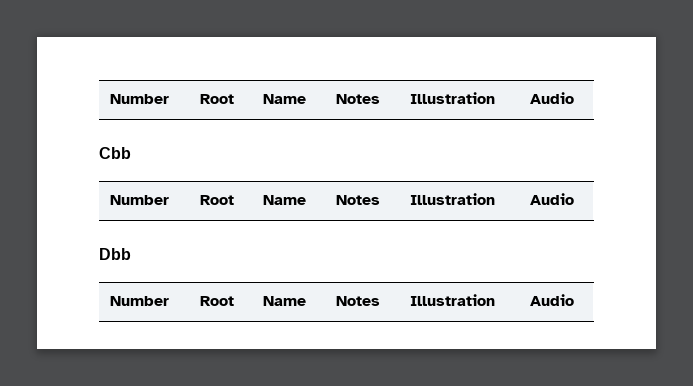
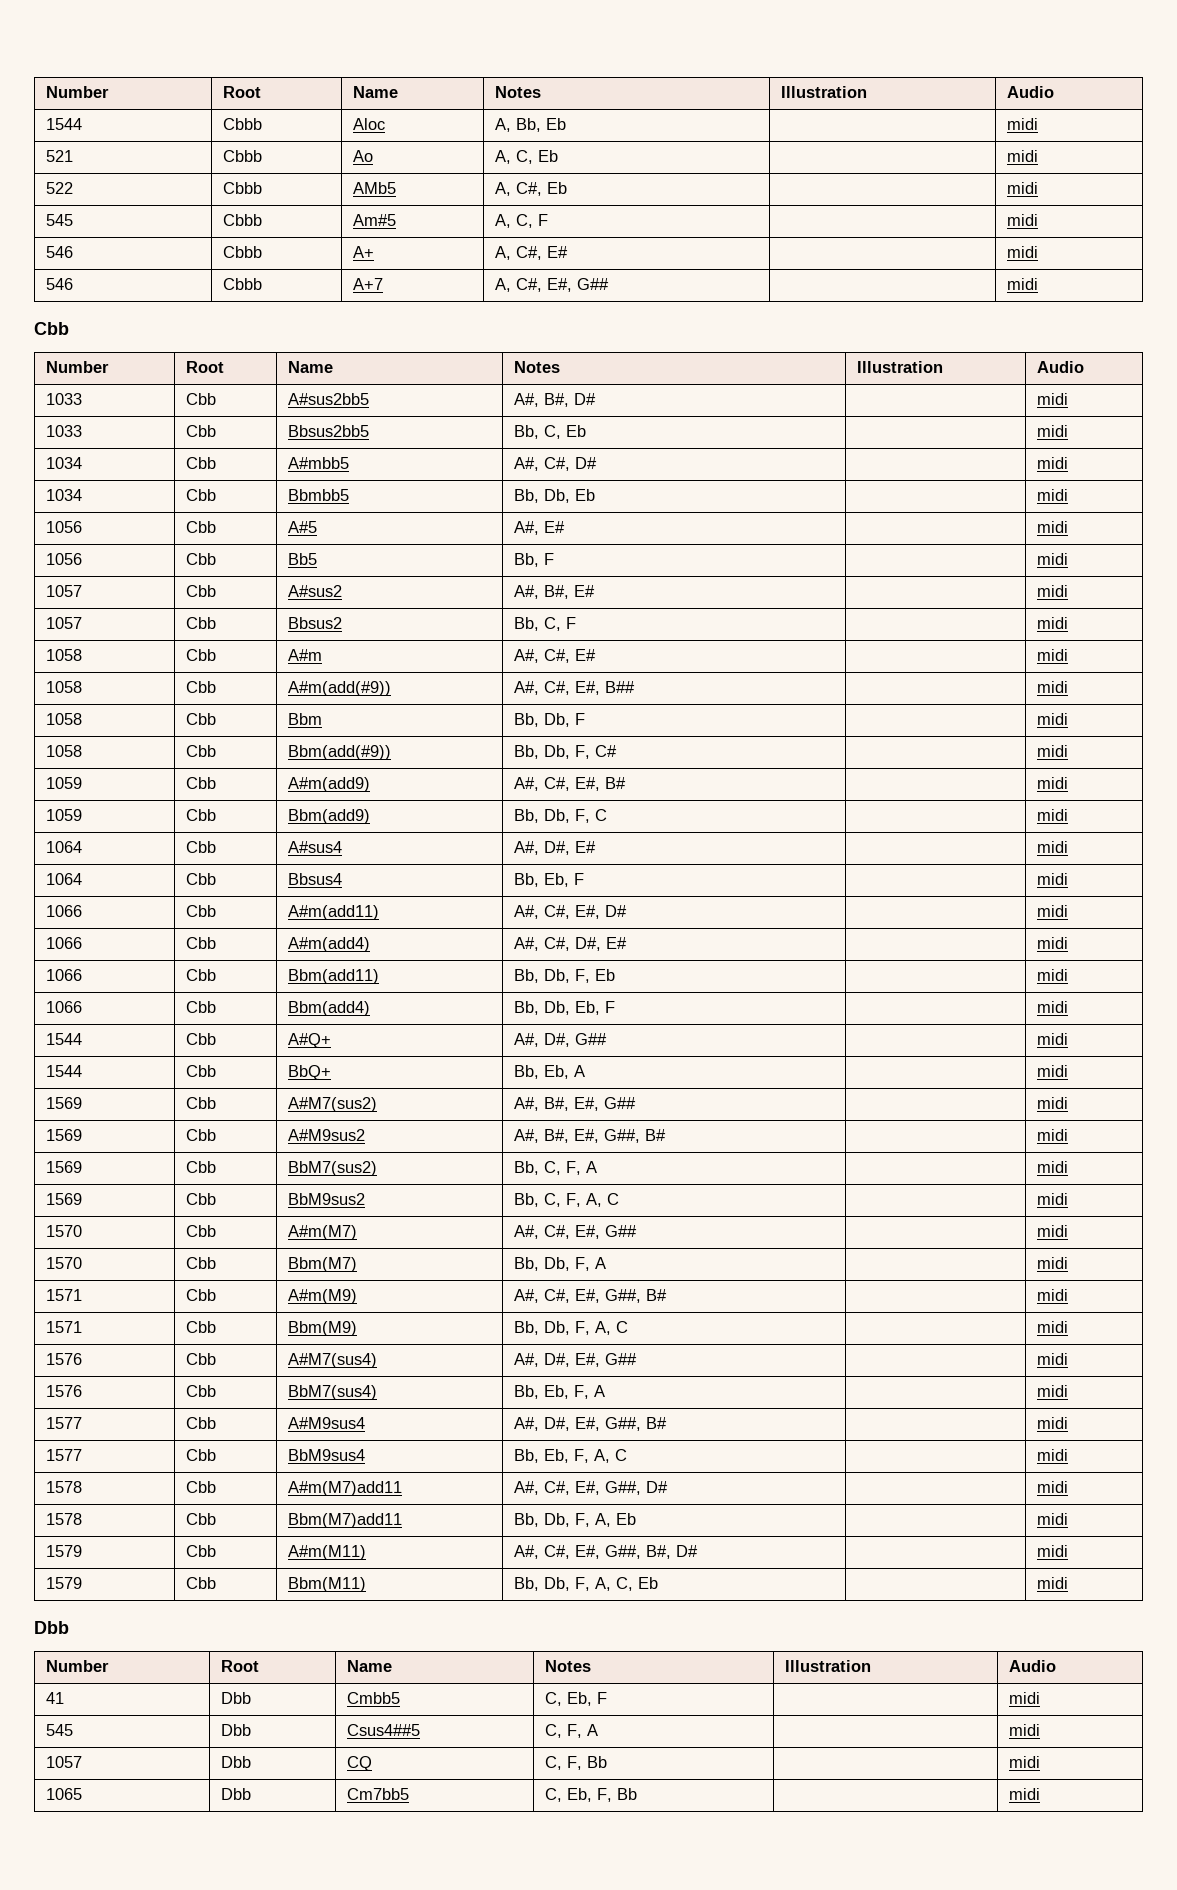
[109,94,169,104] [199,94,234,104] [262,94,306,104] [335,94,380,104] [409,92,495,104] [529,92,574,104] Number | Root | Name | Notes | Illustration | Audio -> [45,86,109,98] [222,86,261,98] [352,86,398,98] [494,86,541,98] [780,86,867,98] [1006,86,1054,98] [45,118,82,130] [222,118,262,130] [352,118,385,130] [494,118,566,132] [1006,118,1038,130] [45,150,73,162] [222,150,262,162] [352,150,373,162] [494,150,558,164] [1006,150,1038,162] [45,182,73,194] [222,182,262,194] [352,182,396,194] [494,182,567,196] [1006,182,1038,194] [45,214,73,226] [222,214,262,226] [352,214,396,226] [494,214,548,228] [1006,214,1038,226] [45,246,73,258] [222,246,262,258] [352,246,374,258] [494,246,568,260] [1006,246,1038,258] [45,278,73,290] [222,278,262,290] [352,278,383,290] [494,278,609,292] [1006,278,1038,290] Number | Root | Name | Notes | Illustration | Audio // 1544 | Cbbb | Aloc | A, Bb, Eb | | midi // 521 | Cbbb | Ao | A, C, Eb | | midi // 522 | Cbbb | AMb5 | A, C#, Eb | | midi // 545 | Cbbb | Am#5 | A, C, F | | midi // 546 | Cbbb | A+ | A, C#, E# | | midi // 546 | Cbbb | A+7 | A, C#, E#, G## | | midi
(574, 199) none -> [45,393,82,405] [185,393,216,405] [287,393,369,405] [513,393,596,407] [1036,393,1068,405] [45,425,82,437] [185,425,216,437] [287,425,369,437] [513,425,586,439] [1036,425,1068,437] [45,457,82,469] [185,457,216,469] [287,457,349,469] [513,457,597,471] [1036,457,1068,469] [45,489,82,501] [185,489,216,501] [287,489,349,501] [513,489,595,503] [1036,489,1068,501] [45,521,82,533] [185,521,216,533] [287,521,317,533] [513,521,565,535] [1036,521,1068,533] [45,553,82,565] [185,553,216,565] [287,553,317,565] [513,553,554,567] [1036,553,1068,565] [45,585,82,597] [185,585,216,597] [287,585,342,597] [513,585,595,599] [1036,585,1068,597] [45,617,82,629] [185,617,216,629] [287,617,342,629] [513,617,576,631] [1036,617,1068,629] [45,649,82,661] [185,649,216,661] [287,649,322,661] [513,649,596,663] [1036,649,1068,661] [45,681,82,693] [185,681,216,693] [287,681,391,696] [513,681,635,695] [1036,681,1068,693] [45,713,82,725] [185,713,216,725] [287,713,322,725] [513,713,585,727] [1036,713,1068,725] [45,745,82,757] [185,745,216,757] [287,745,391,760] [513,745,617,759] [1036,745,1068,757] [45,777,82,789] [185,777,216,789] [287,777,370,792] [513,777,626,791] [1036,777,1068,789] [45,809,82,821] [185,809,216,821] [287,809,370,824] [513,809,607,823] [1036,809,1068,821] [45,841,82,853] [185,841,216,853] [287,841,342,853] [513,841,596,855] [1036,841,1068,853] [45,873,82,885] [185,873,216,885] [287,873,342,885] [513,873,584,887] [1036,873,1068,885] [45,905,82,917] [185,905,216,917] [287,905,379,920] [513,905,627,919] [1036,905,1068,917] [45,937,82,949] [185,937,216,949] [287,937,370,952] [513,937,627,951] [1036,937,1068,949] [45,969,82,981] [185,969,216,981] [287,969,379,984] [513,969,615,983] [1036,969,1068,981] [45,1001,82,1013] [185,1001,216,1013] [287,1001,370,1016] [513,1001,615,1015] [1036,1001,1068,1013] [45,1033,82,1045] [185,1033,216,1045] [287,1033,331,1048] [513,1033,607,1047] [1036,1033,1068,1045] [45,1065,82,1077] [185,1065,216,1077] [287,1065,331,1080] [513,1065,585,1079] [1036,1065,1068,1077] [45,1097,82,1109] [185,1097,216,1109] [287,1097,377,1112] [513,1097,636,1111] [1036,1097,1068,1109] [45,1129,82,1141] [185,1129,216,1141] [287,1129,365,1141] [513,1129,666,1143] [1036,1129,1068,1141] [45,1161,82,1173] [185,1161,216,1173] [287,1161,377,1176] [513,1161,597,1175] [1036,1161,1068,1173] [45,1193,82,1205] [185,1193,216,1205] [287,1193,365,1205] [513,1193,619,1207] [1036,1193,1068,1205] [45,1225,82,1237] [185,1225,216,1237] [287,1225,357,1240] [513,1225,637,1239] [1036,1225,1068,1237] [45,1257,82,1269] [185,1257,216,1269] [287,1257,357,1272] [513,1257,606,1271] [1036,1257,1068,1269] [45,1289,82,1301] [185,1289,216,1301] [287,1289,357,1304] [513,1289,667,1303] [1036,1289,1068,1301] [45,1321,82,1333] [185,1321,216,1333] [287,1321,357,1336] [513,1321,628,1335] [1036,1321,1068,1333] [45,1353,82,1365] [185,1353,216,1365] [287,1353,377,1368] [513,1353,637,1367] [1036,1353,1068,1365] [45,1385,82,1397] [185,1385,216,1397] [287,1385,377,1400] [513,1385,605,1399] [1036,1385,1068,1397] [45,1417,82,1429] [185,1417,216,1429] [287,1417,365,1429] [513,1417,667,1431] [1036,1417,1068,1429] [45,1449,82,1461] [185,1449,216,1461] [287,1449,365,1461] [513,1449,627,1463] [1036,1449,1068,1461] [45,1481,82,1493] [185,1481,216,1493] [287,1481,402,1496] [513,1481,668,1495] [1036,1481,1068,1493] [45,1513,82,1525] [185,1513,216,1525] [287,1513,402,1528] [513,1513,636,1527] [1036,1513,1068,1525] [45,1545,82,1557] [185,1545,216,1557] [287,1545,366,1560] [513,1545,698,1559] [1036,1545,1068,1557] [45,1577,82,1589] [185,1577,216,1589] [287,1577,366,1592] [513,1577,658,1591] [1036,1577,1068,1589] // 1033 | Cbb | A#sus2bb5 | A#, B#, D# | | midi // 1033 | Cbb | Bbsus2bb5 | Bb, C, Eb | | midi // 1034 | Cbb | A#mbb5 | A#, C#, D# | | midi // 1034 | Cbb | Bbmbb5 | Bb, Db, Eb | | midi // 1056 | Cbb | A#5 | A#, E# | | midi // 1056 | Cbb | Bb5 | Bb, F | | midi // 1057 | Cbb | A#sus2 | A#, B#, E# | | midi // 1057 | Cbb | Bbsus2 | Bb, C, F | | midi // 1058 | Cbb | A#m | A#, C#, E# | | midi // 1058 | Cbb | A#m(add(#9)) | A#, C#, E#, B## | | midi // 1058 | Cbb | Bbm | Bb, Db, F | | midi // 1058 | Cbb | Bbm(add(#9)) | Bb, Db, F, C# | | midi // 1059 | Cbb | A#m(add9) | A#, C#, E#, B# | | midi // 1059 | Cbb | Bbm(add9) | Bb, Db, F, C | | midi // 1064 | Cbb | A#sus4 | A#, D#, E# | | midi // 1064 | Cbb | Bbsus4 | Bb, Eb, F | | midi // 1066 | Cbb | A#m(add11) | A#, C#, E#, D# | | midi // 1066 | Cbb | A#m(add4) | A#, C#, D#, E# | | midi // 1066 | Cbb | Bbm(add11) | Bb, Db, F, Eb | | midi // 1066 | Cbb | Bbm(add4) | Bb, Db, Eb, F | | midi // 1544 | Cbb | A#Q+ | A#, D#, G## | | midi // 1544 | Cbb | BbQ+ | Bb, Eb, A | | midi // 1569 | Cbb | A#M7(sus2) | A#, B#, E#, G## | | midi // 1569 | Cbb | A#M9sus2 | A#, B#, E#, G##, B# | | midi // 1569 | Cbb | BbM7(sus2) | Bb, C, F, A | | midi // 1569 | Cbb | BbM9sus2 | Bb, C, F, A, C | | midi // 1570 | Cbb | A#m(M7) | A#, C#, E#, G## | | midi // 1570 | Cbb | Bbm(M7) | Bb, Db, F, A | | midi // 1571 | Cbb | A#m(M9) | A#, C#, E#, G##, B# | | midi // 1571 | Cbb | Bbm(M9) | Bb, Db, F, A, C | | midi // 1576 | Cbb | A#M7(sus4) | A#, D#, E#, G## | | midi // 1576 | Cbb | BbM7(sus4) | Bb, Eb, F, A | | midi // 1577 | Cbb | A#M9sus4 | A#, D#, E#, G##, B# | | midi // 1577 | Cbb | BbM9sus4 | Bb, Eb, F, A, C | | midi // 1578 | Cbb | A#m(M7)add11 | A#, C#, E#, G##, D# | | midi // 1578 | Cbb | Bbm(M7)add11 | Bb, Db, F, A, Eb | | midi // 1579 | Cbb | A#m(M11) | A#, C#, E#, G##, B#, D# | | midi // 1579 | Cbb | Bbm(M11) | Bb, Db, F, A, C, Eb | | midi
(574, 300) none -> [45,1692,64,1704] [220,1692,251,1704] [346,1692,400,1704] [544,1692,607,1706] [1008,1692,1040,1704] [45,1724,73,1736] [220,1724,251,1736] [346,1724,420,1736] [544,1724,598,1738] [1008,1724,1040,1736] [45,1756,82,1768] [220,1756,251,1768] [346,1756,372,1771] [544,1756,607,1770] [1008,1756,1040,1768] [45,1788,82,1800] [220,1788,251,1800] [346,1788,409,1800] [544,1788,637,1802] [1008,1788,1040,1800] // 41 | Dbb | Cmbb5 | C, Eb, F | | midi // 545 | Dbb | Csus4##5 | C, F, A | | midi // 1057 | Dbb | CQ | C, F, Bb | | midi // 1065 | Dbb | Cm7bb5 | C, Eb, F, Bb | | midi

